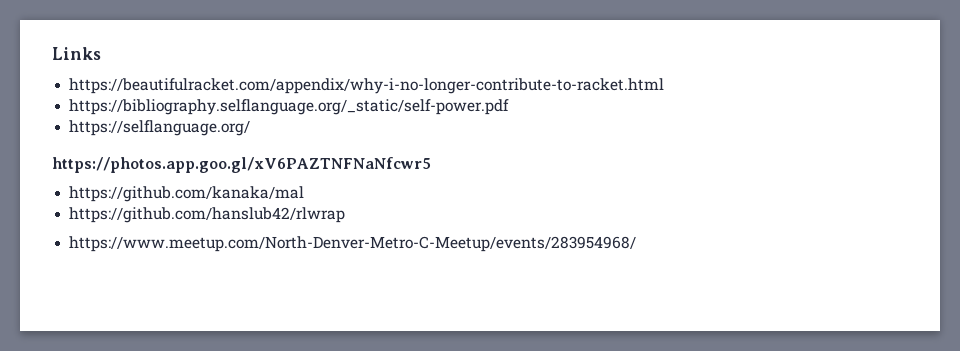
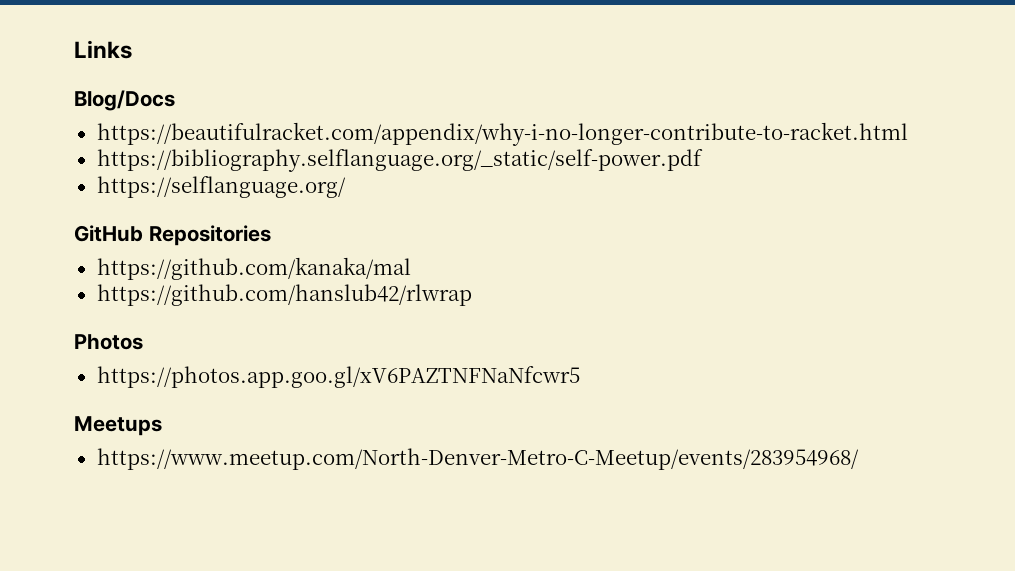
(101, 53) none -> [74,90,175,111] // Blog/Docs
[52,157,431,173] https://photos.app.goo.gl/xV6PAZTNFNaNfcwr5 -> [74,225,271,246] GitHub Repositories
(346, 215) none -> [74,334,143,350] [96,366,580,388] [74,416,162,436] // Photos // https://photos.app.goo.gl/xV6PAZTNFNaNfcwr5 // Meetups

